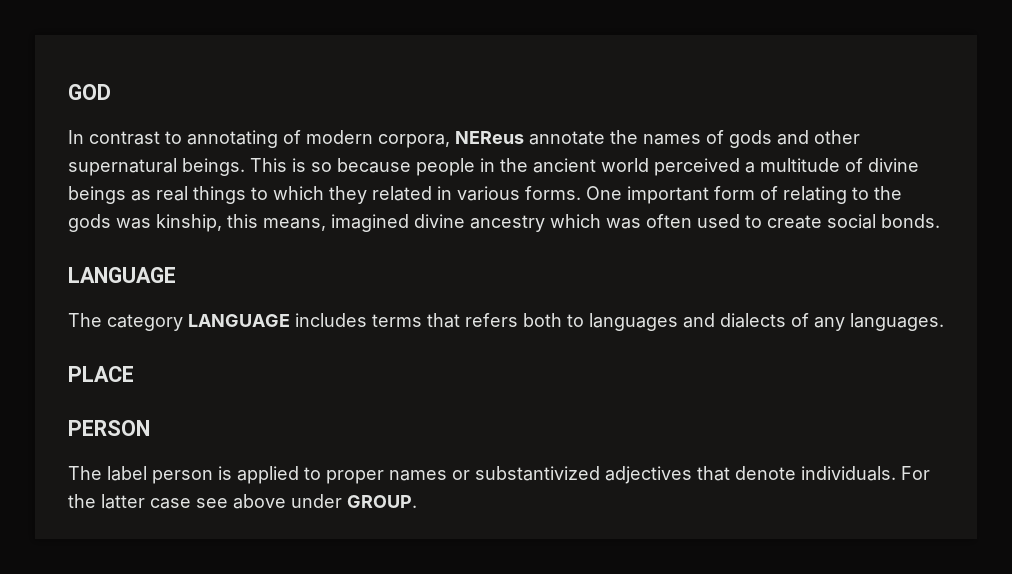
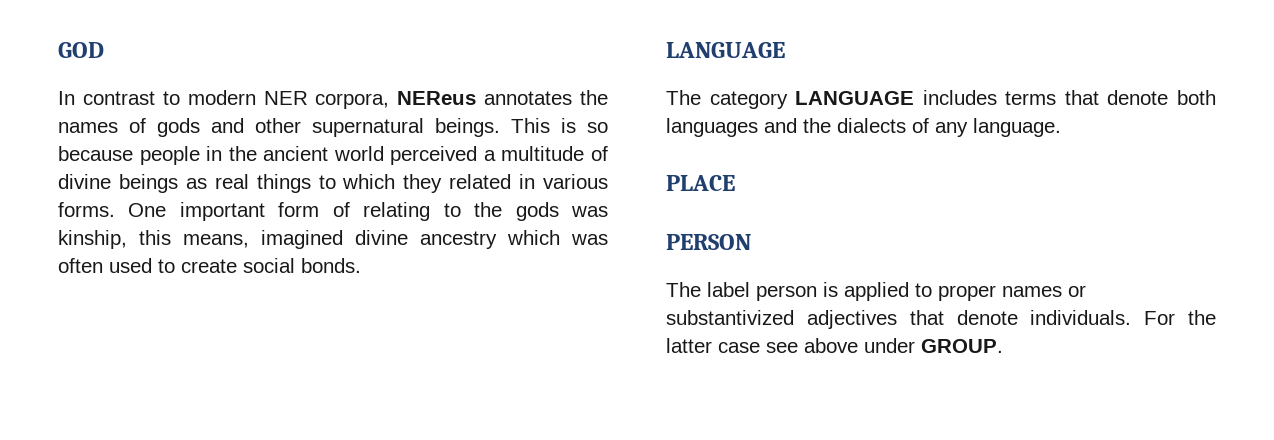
[187,130,373,148] annotating of modern -> [187,90,308,105] modern NER
[529,131,605,145] annotate -> [484,91,573,105] annotates
[465,313,584,327] refers both to -> [1107,90,1216,105] denote both
(715, 320) none -> [803,118,831,133] the
[850,313,944,331] languages. -> [973,118,1061,137] language.

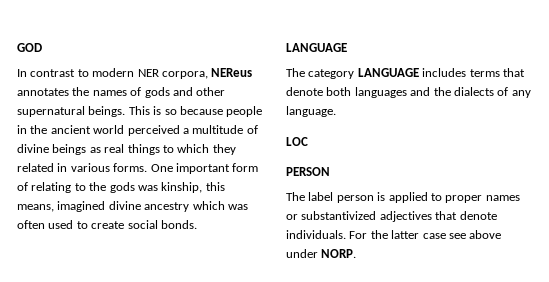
[666,175,735,191] PLACE -> [286,137,308,146] LOC
[921,339,1003,353] GROUP. -> [321,249,357,258] NORP.

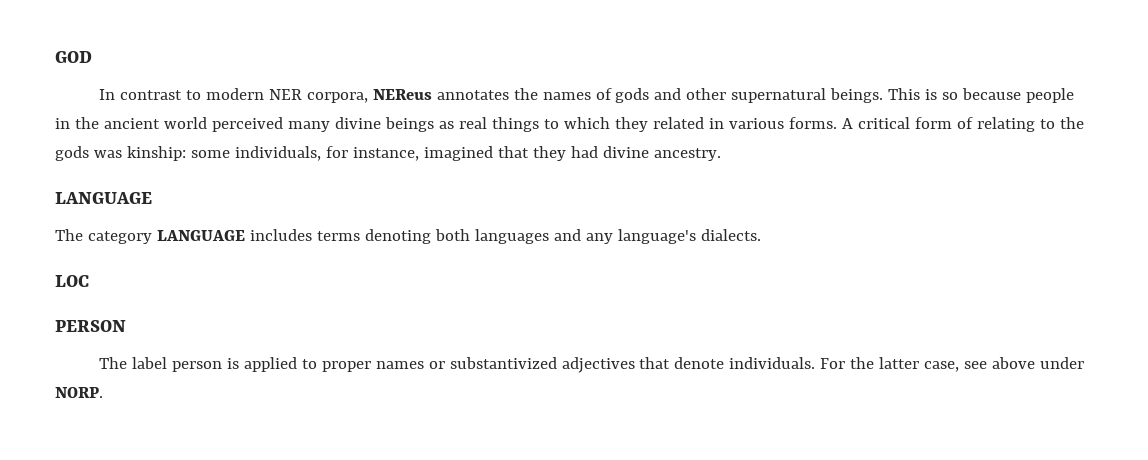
[182,125,258,134] a multitude of -> [287,121,330,132] many
[150,163,230,174] One important -> [841,117,910,129] A critical
[161,182,225,193] [17,201,248,212] [17,220,197,229] kinship, this means, imagined divine ancestry which was often used to create social bonds. -> [126,146,721,161] kinship: some individuals, for instance, imagined that they had divine ancestry.
[502,68,525,77] [286,87,323,96] that denote -> [364,229,431,244] denoting
[433,87,531,98] [286,106,336,117] the dialects of any language. -> [585,229,761,244] any language's dialects.
[422,233,446,239] case -> [924,361,960,372] case,

